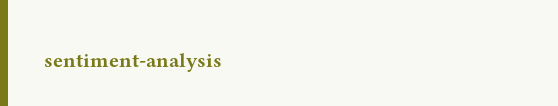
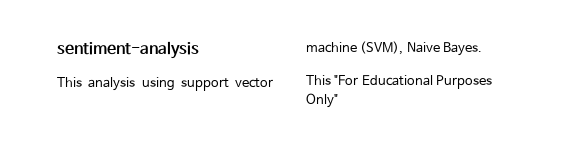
(222, 62) none -> [57,77,273,91] [306,41,483,56] [306,75,493,89] [306,93,338,108] // This analysis using support vector machine (SVM), Naive Bayes. // This "For Educational Purposes Only"

